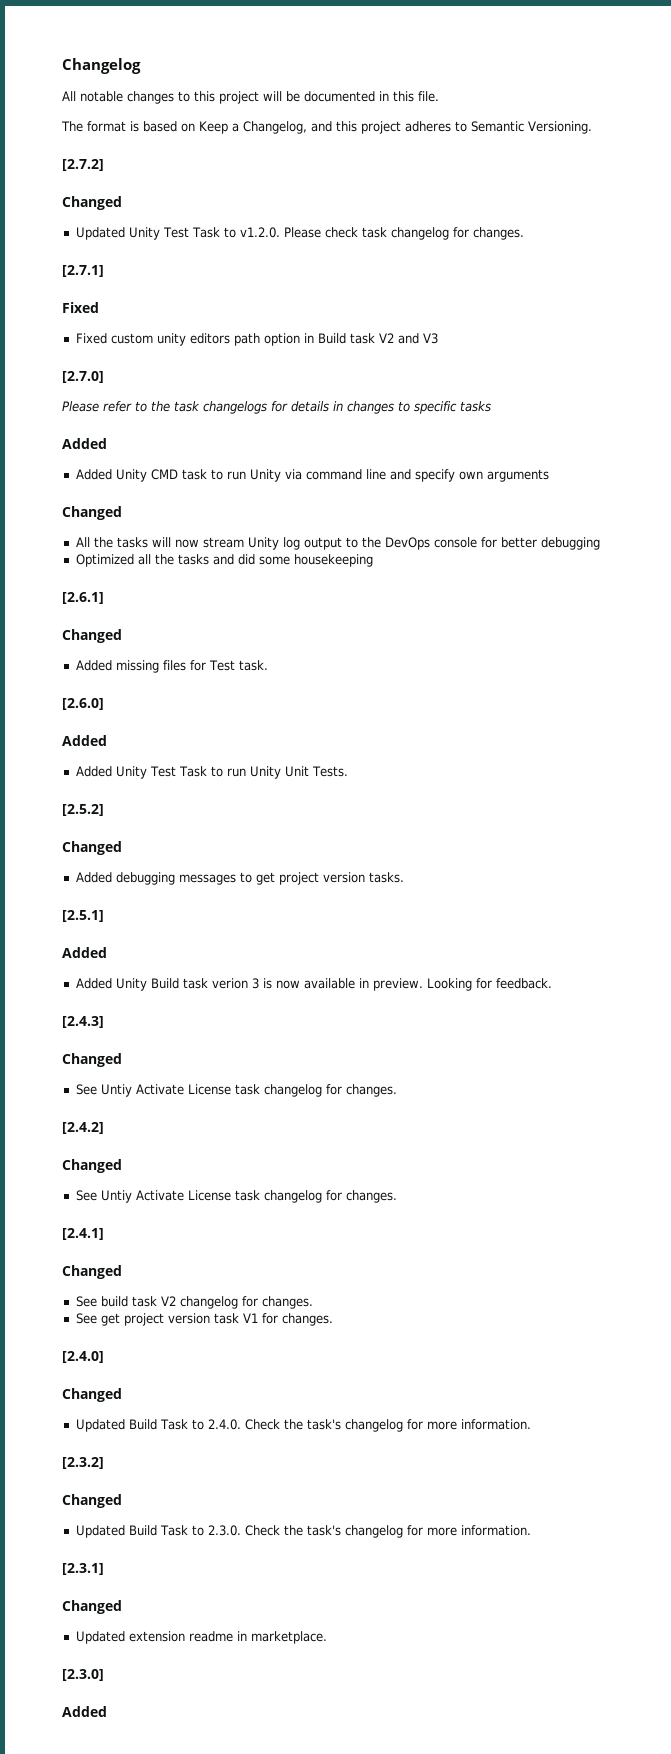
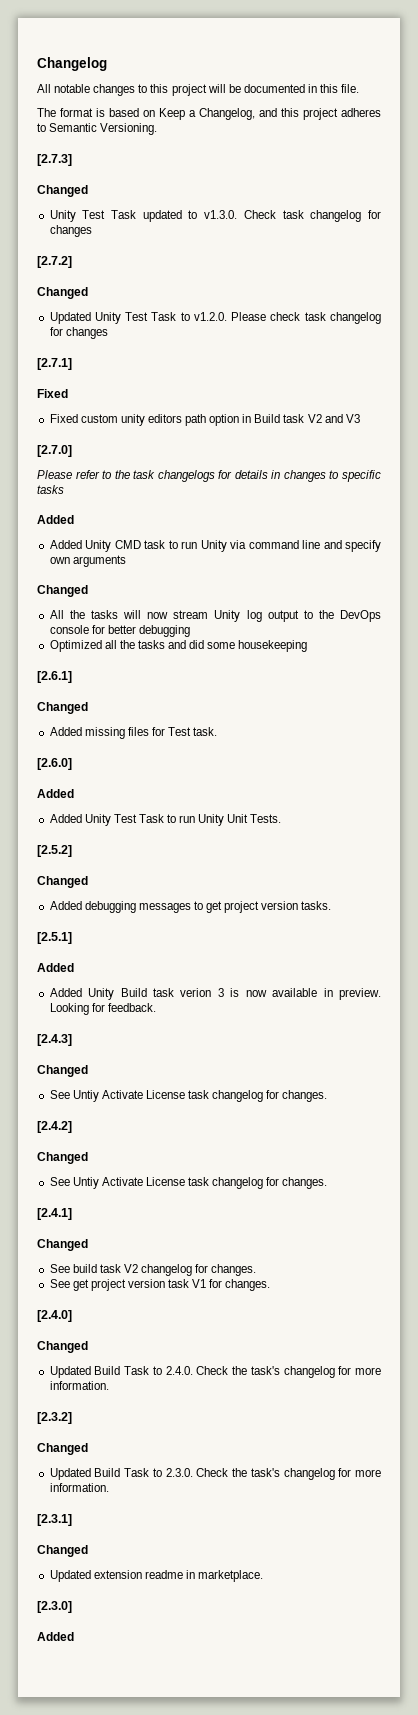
(592, 127) none -> [37,154,72,166] [37,185,88,197] [49,210,381,222] [49,225,92,237] // [2.7.3] // Changed // Unity Test Task updated to v1.3.0. Check task changelog for changes
[472,227,524,240] changes. -> [65,327,108,339] changes

